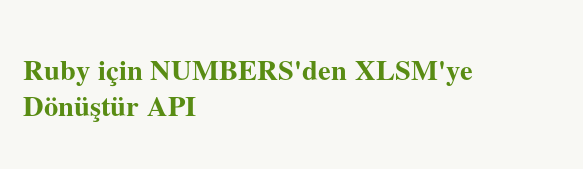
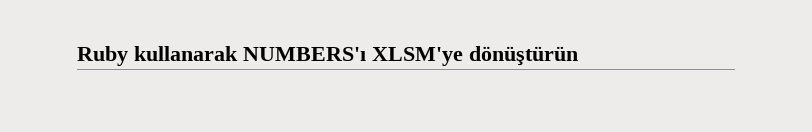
[97,61,474,87] [23,97,196,122] için NUMBERS'den XLSM'ye Dönüştür API -> [134,46,578,66] kullanarak NUMBERS'ı XLSM'ye dönüştürün

